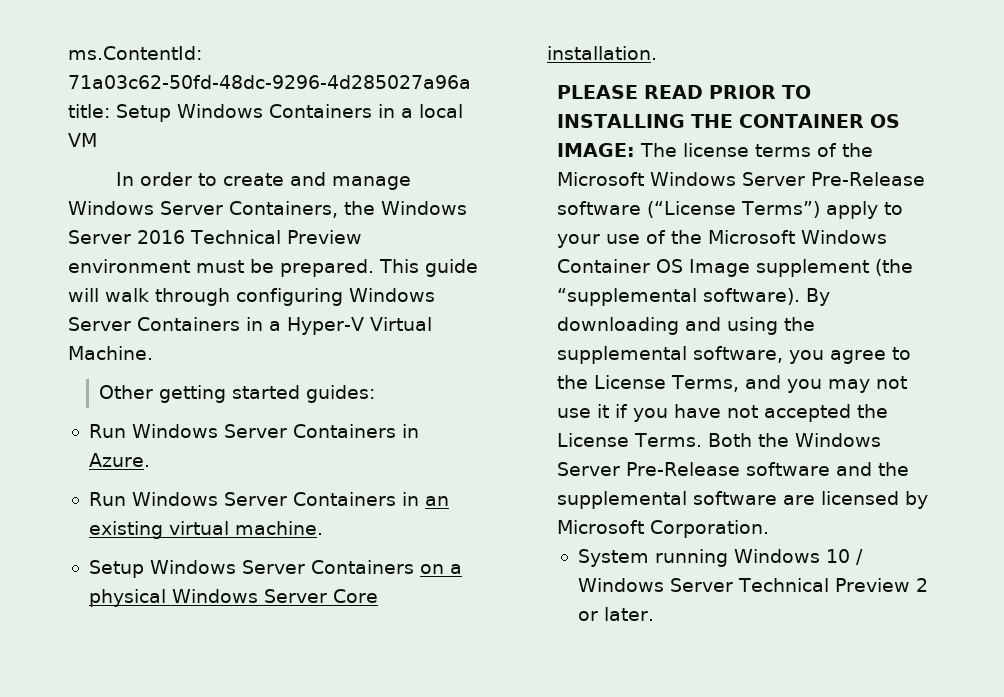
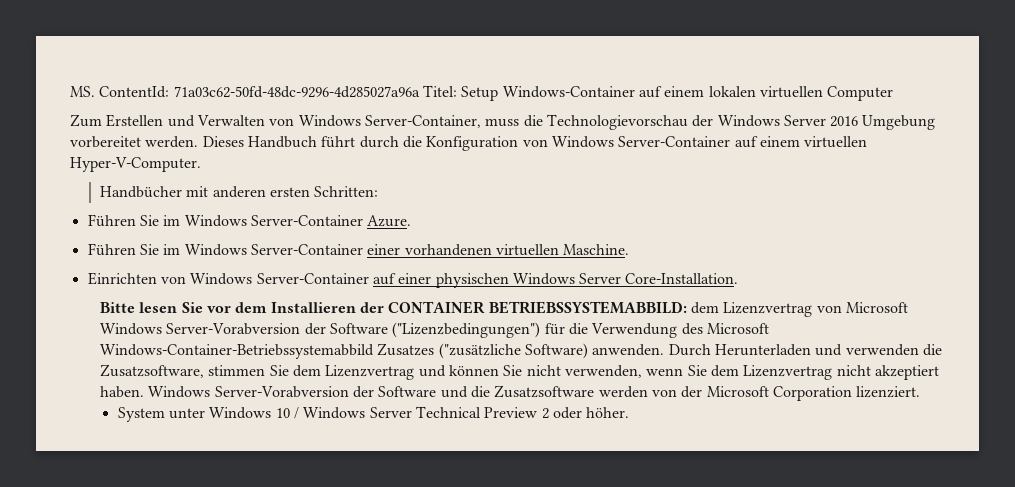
[68,46,202,60] [68,75,471,89] [68,104,463,122] [68,133,97,147] [115,172,411,190] [68,201,467,218] [68,230,362,244] [68,259,478,277] [68,288,435,306] [68,317,432,335] [68,346,153,360] [99,385,376,403] [88,424,419,438] [88,453,150,467] [88,492,449,506] [88,521,323,539] [88,560,462,578] [88,589,378,607] [546,46,657,60] [557,85,812,99] [557,114,900,128] [557,143,874,157] [557,172,926,186] [557,201,903,219] [557,230,888,248] [557,259,914,277] [557,288,831,306] [557,317,816,335] [557,346,912,364] [557,375,907,393] [557,404,889,422] [557,433,881,447] [557,462,910,476] [557,491,929,509] [557,520,770,538] ms.ContentId: 71a03c62-50fd-48dc-9296-4d285027a96a title: Setup Windows Containers in a local VM // In order to create and manage Windows Server Containers, the Windows Server 2016 Technical Preview environment must be prepared. This guide will walk through configuring Windows Server Containers in a Hyper-V Virtual Machine. // Other getting started guides: // Run Windows Server Containers in Azure. // Run Windows Server Containers in an existing virtual machine. // Setup Windows Server Containers on a physical Windows Server Core installation. // PLEASE READ PRIOR TO INSTALLING THE CONTAINER OS IMAGE: The license terms of the Microsoft Windows Server Pre-Release software (“License Terms”) apply to your use of the Microsoft Windows Container OS Image supplement (the “supplemental software). By downloading and using the supplemental software, you agree to the License Terms, and you may not use it if you have not accepted the License Terms. Both the Windows Server Pre-Release software and the supplemental software are licensed by Microsoft Corporation. -> [70,85,894,101] [70,114,936,130] [70,136,868,151] [70,157,201,172] [100,186,379,198] [87,214,412,227] [87,243,630,256] [87,272,739,288] [100,301,908,317] [100,322,769,338] [100,343,942,359] [100,364,939,380] [100,385,921,401] MS. ContentId: 71a03c62-50fd-48dc-9296-4d285027a96a Titel: Setup Windows-Container auf einem lokalen virtuellen Computer // Zum Erstellen und Verwalten von Windows Server-Container, muss die Technologievorschau der Windows Server 2016 Umgebung vorbereitet werden. Dieses Handbuch führt durch die Konfiguration von Windows Server-Container auf einem virtuellen Hyper-V-Computer. // Handbücher mit anderen ersten Schritten: // Führen Sie im Windows Server-Container Azure. // Führen Sie im Windows Server-Container einer vorhandenen virtuellen Maschine. // Einrichten von Windows Server-Container auf einer physischen Windows Server Core-Installation. // Bitte lesen Sie vor dem Installieren der CONTAINER BETRIEBSSYSTEMABBILD: dem Lizenzvertrag von Microsoft Windows Server-Vorabversion der Software ("Lizenzbedingungen") für die Verwendung des Microsoft Windows-Container-Betriebssystemabbild Zusatzes ("zusätzliche Software) anwenden. Durch Herunterladen und verwenden die Zusatzsoftware, stimmen Sie dem Lizenzvertrag und können Sie nicht verwenden, wenn Sie dem Lizenzvertrag nicht akzeptiert haben. Windows Server-Vorabversion der Software und die Zusatzsoftware werden von der Microsoft Corporation lizenziert.
[654,549,728,567] running -> [169,408,206,419] unter
[577,607,654,621] or later. -> [552,407,630,419] oder höher.

